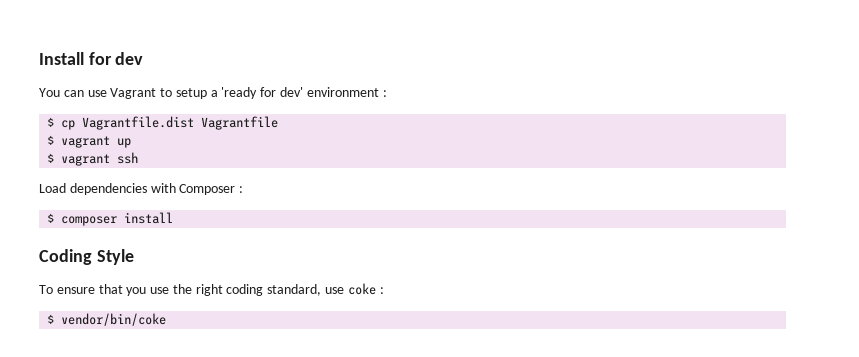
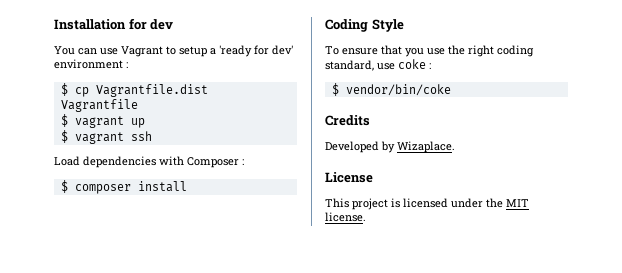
[39,52,84,65] Install -> [54,19,126,30] Installation
(167, 319) none -> [325,115,370,126] [325,141,455,153] [325,172,373,183] [325,198,529,210] [325,212,366,222] // Credits // Developed by Wizaplace. // License // This project is licensed under the MIT license.

